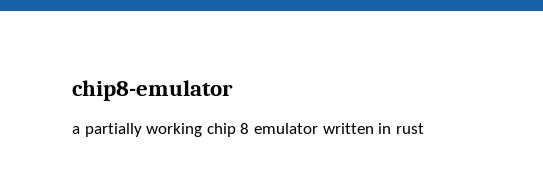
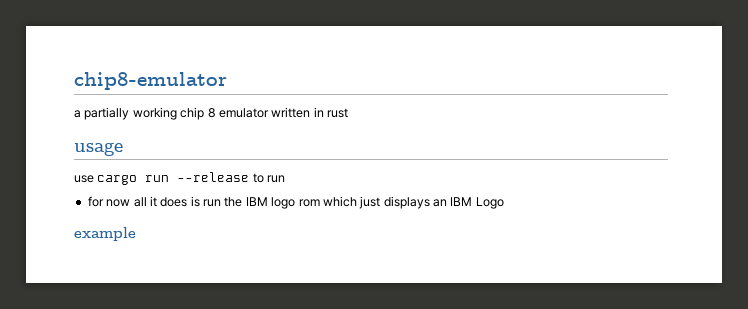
(424, 128) none -> [74,142,123,156] [74,172,286,185] [87,196,504,209] [74,227,136,241] // usage // use cargo run --release to run // for now all it does is run the IBM logo rom which just displays an IBM Logo // example

